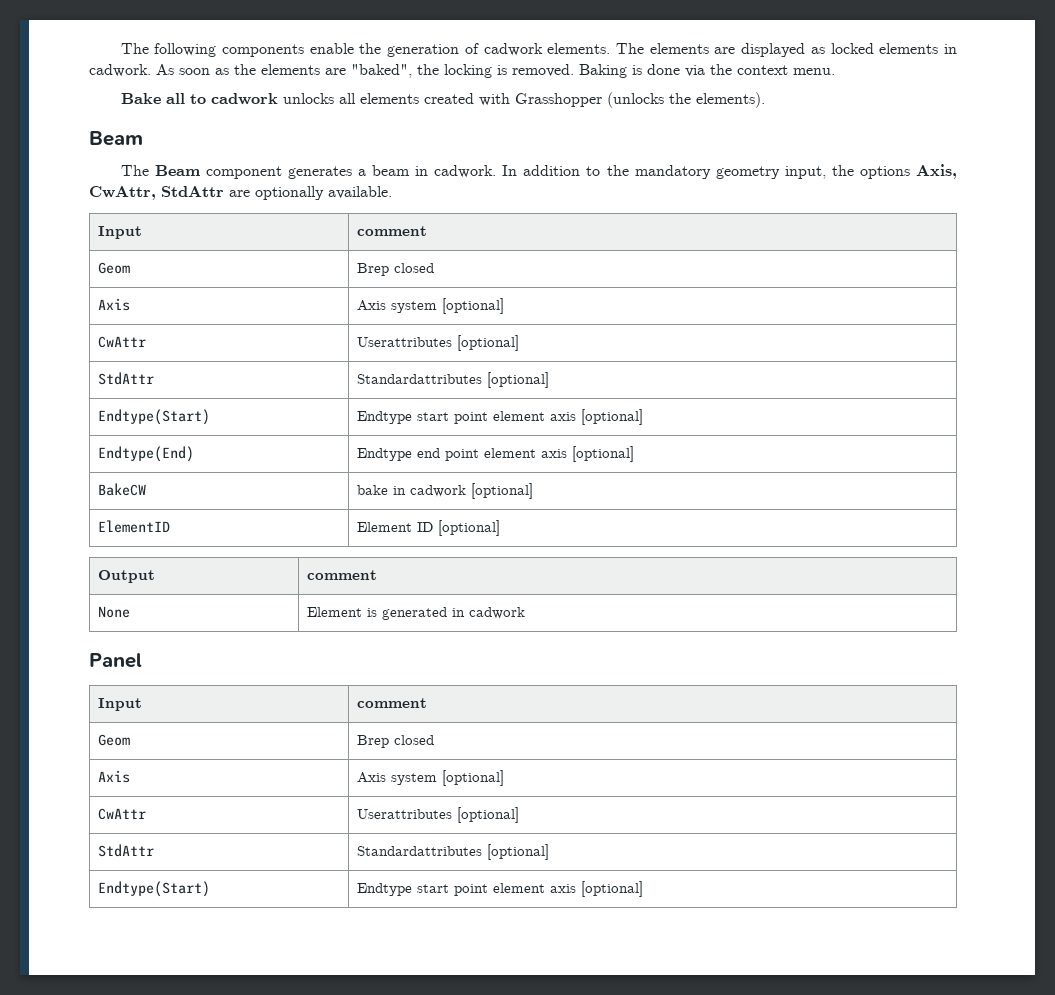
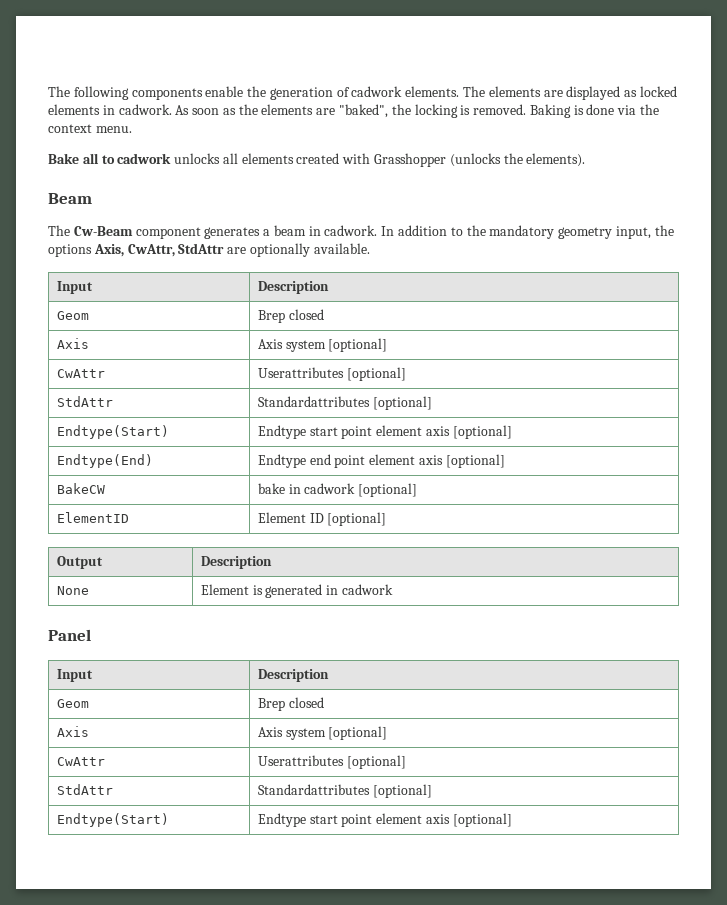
[154,165,200,176] Beam -> [73,226,133,236] Cw-Beam
[356,226,427,236] comment -> [257,281,329,294] Description
[306,570,377,580] comment -> [200,556,272,569] Description
[356,698,427,708] comment -> [257,669,329,682] Description

